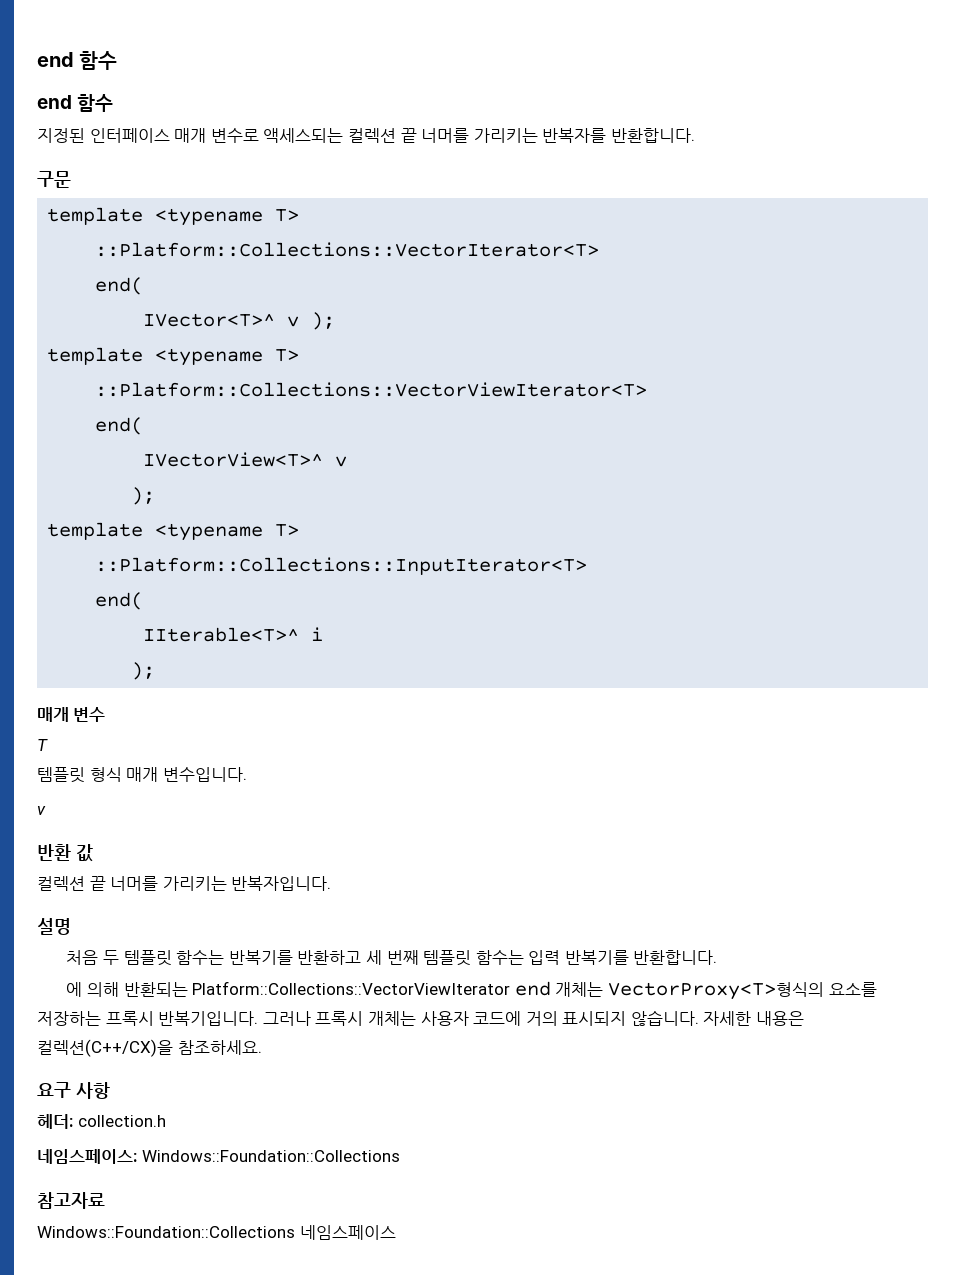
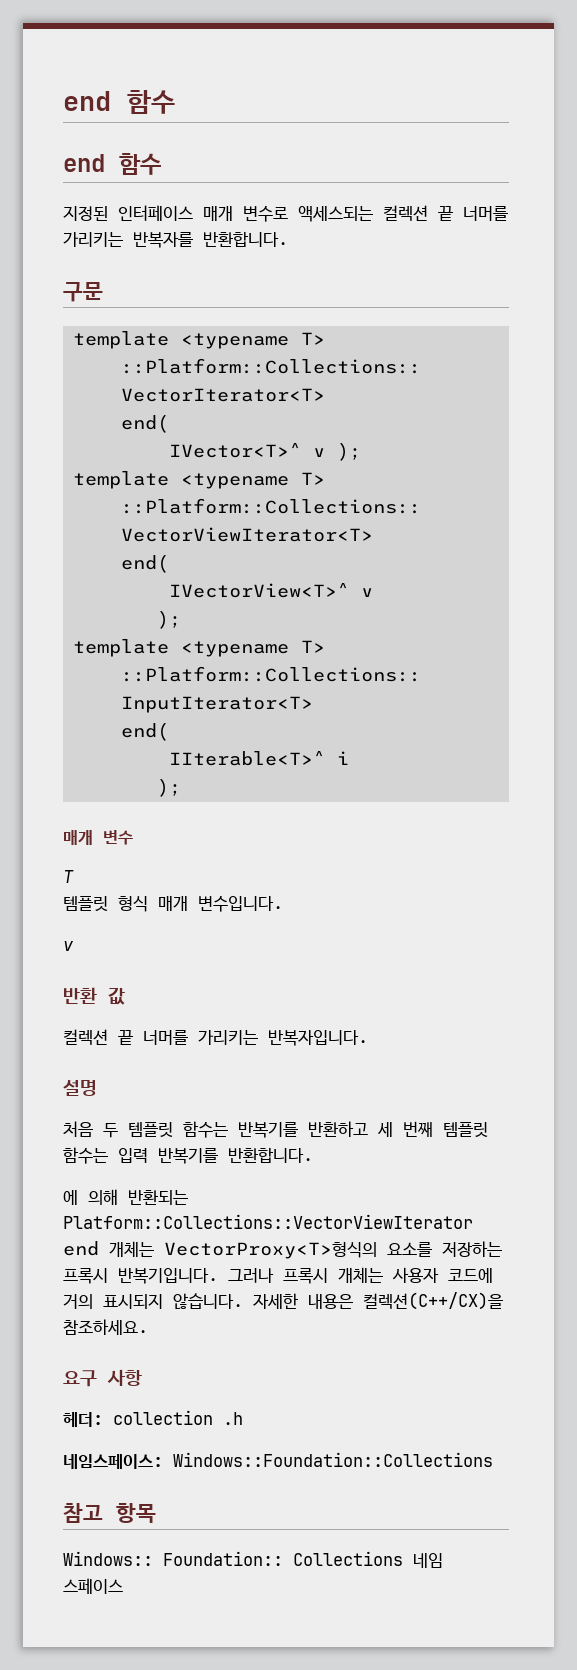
[77,1115,166,1127] collection.h -> [113,1410,243,1425] collection .h
[37,1192,105,1209] [37,1225,396,1240] 참고자료 // Windows::Foundation::Collections 네임스페이스 -> [63,1503,156,1523] [63,1551,443,1568] [63,1578,123,1594] 참고 항목 // Windows:: Foundation:: Collections 네임 스페이스

